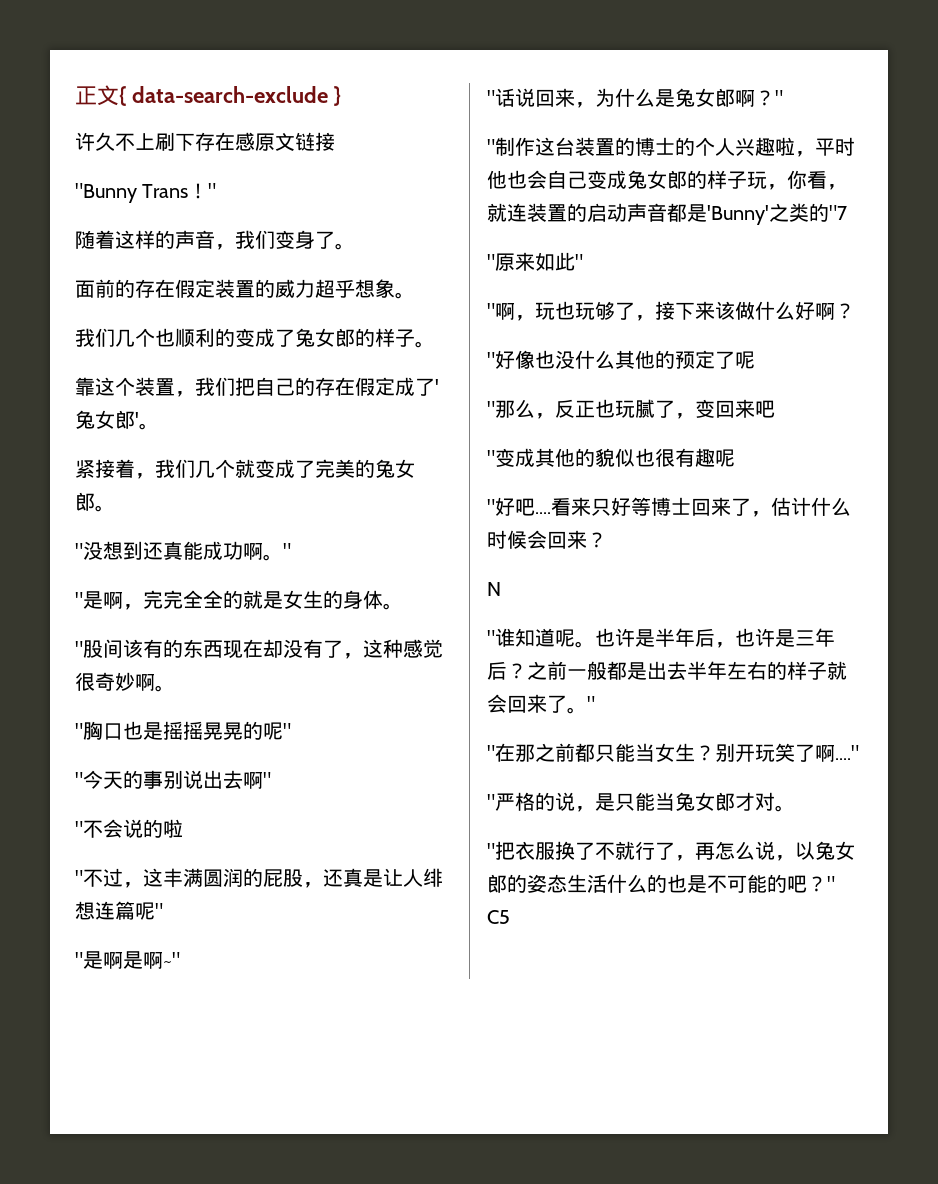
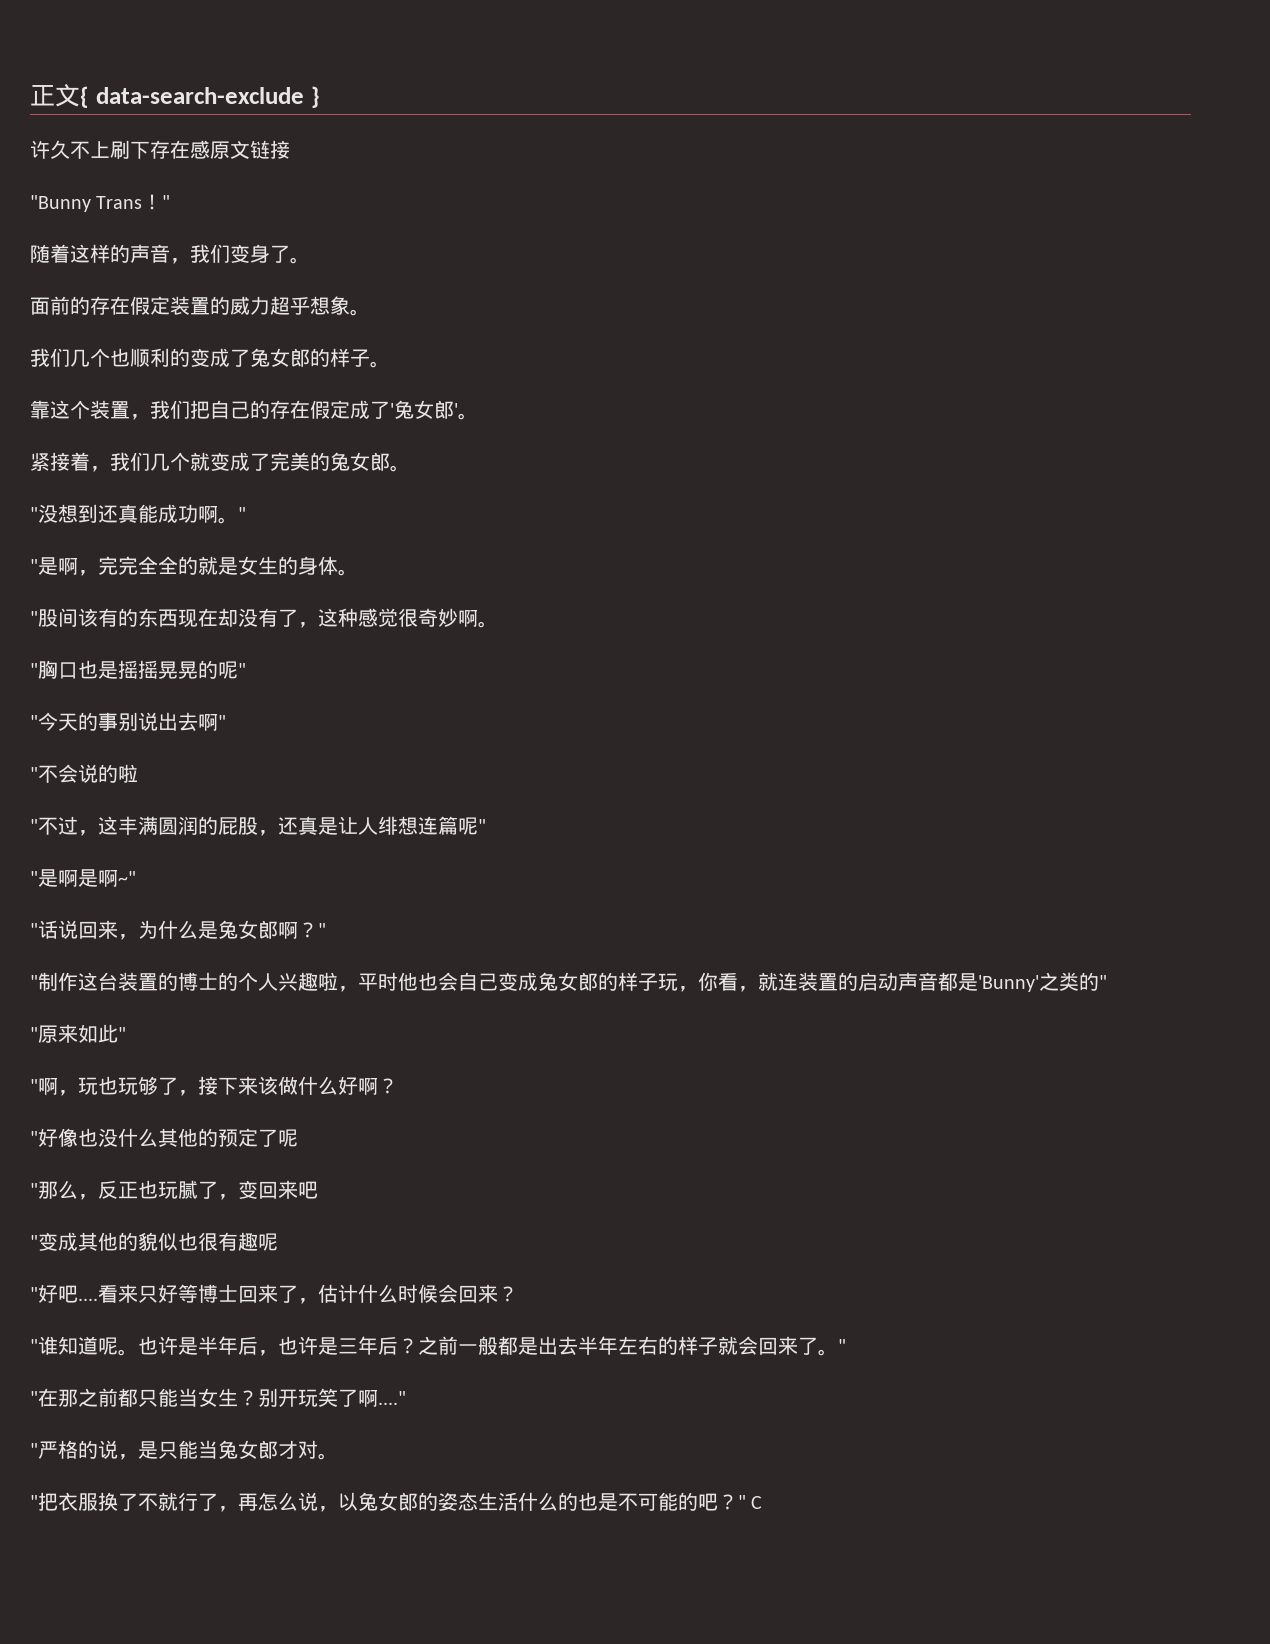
[829,205,847,220] "7 -> [1099,975,1107,989] "
[487,582,501,596] // N -> (518, 1294) none
[487,910,510,924] C5 -> [751,1496,763,1509] C

